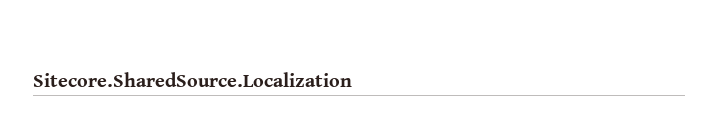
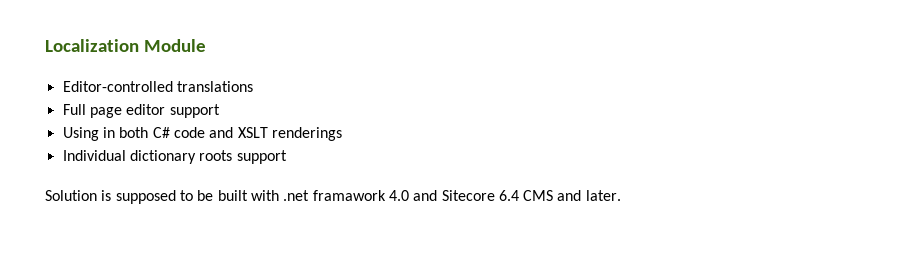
[33,72,352,87] Sitecore.SharedSource.Localization -> [45,39,206,52] [62,81,253,92] [62,104,220,118] [62,127,342,141] [62,150,287,164] [45,190,621,204] Localization Module // Editor-controlled translations // Full page editor support // Using in both C# code and XSLT renderings // Individual dictionary roots support // Solution is supposed to be built with .net framawork 4.0 and Sitecore 6.4 CMS and later.

